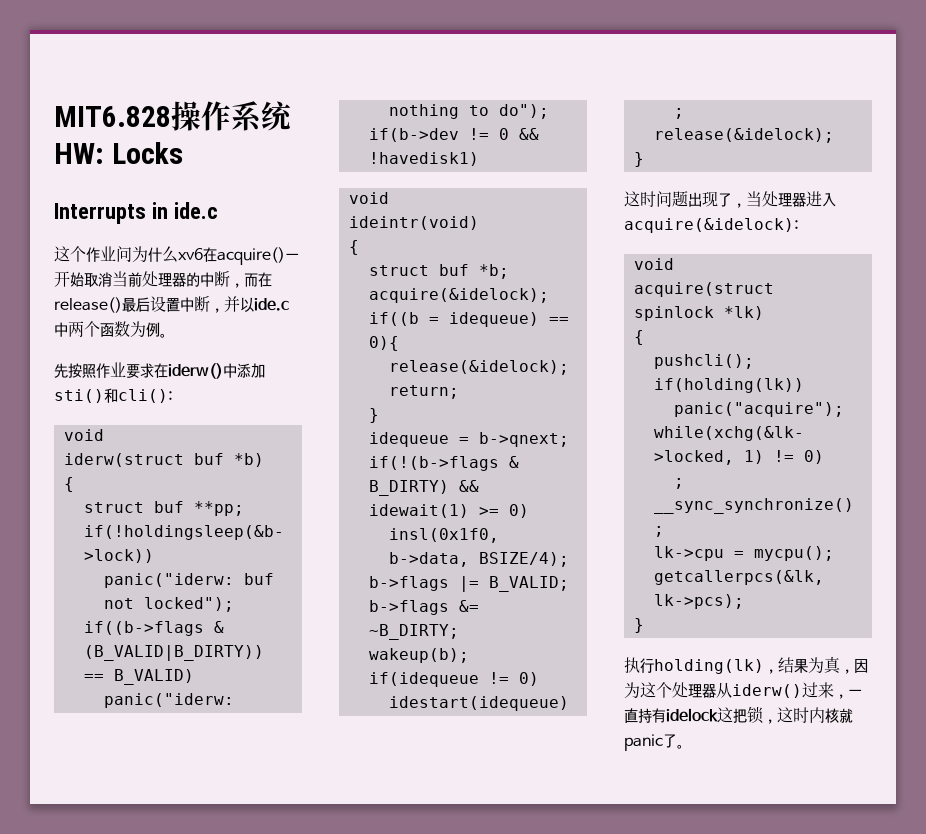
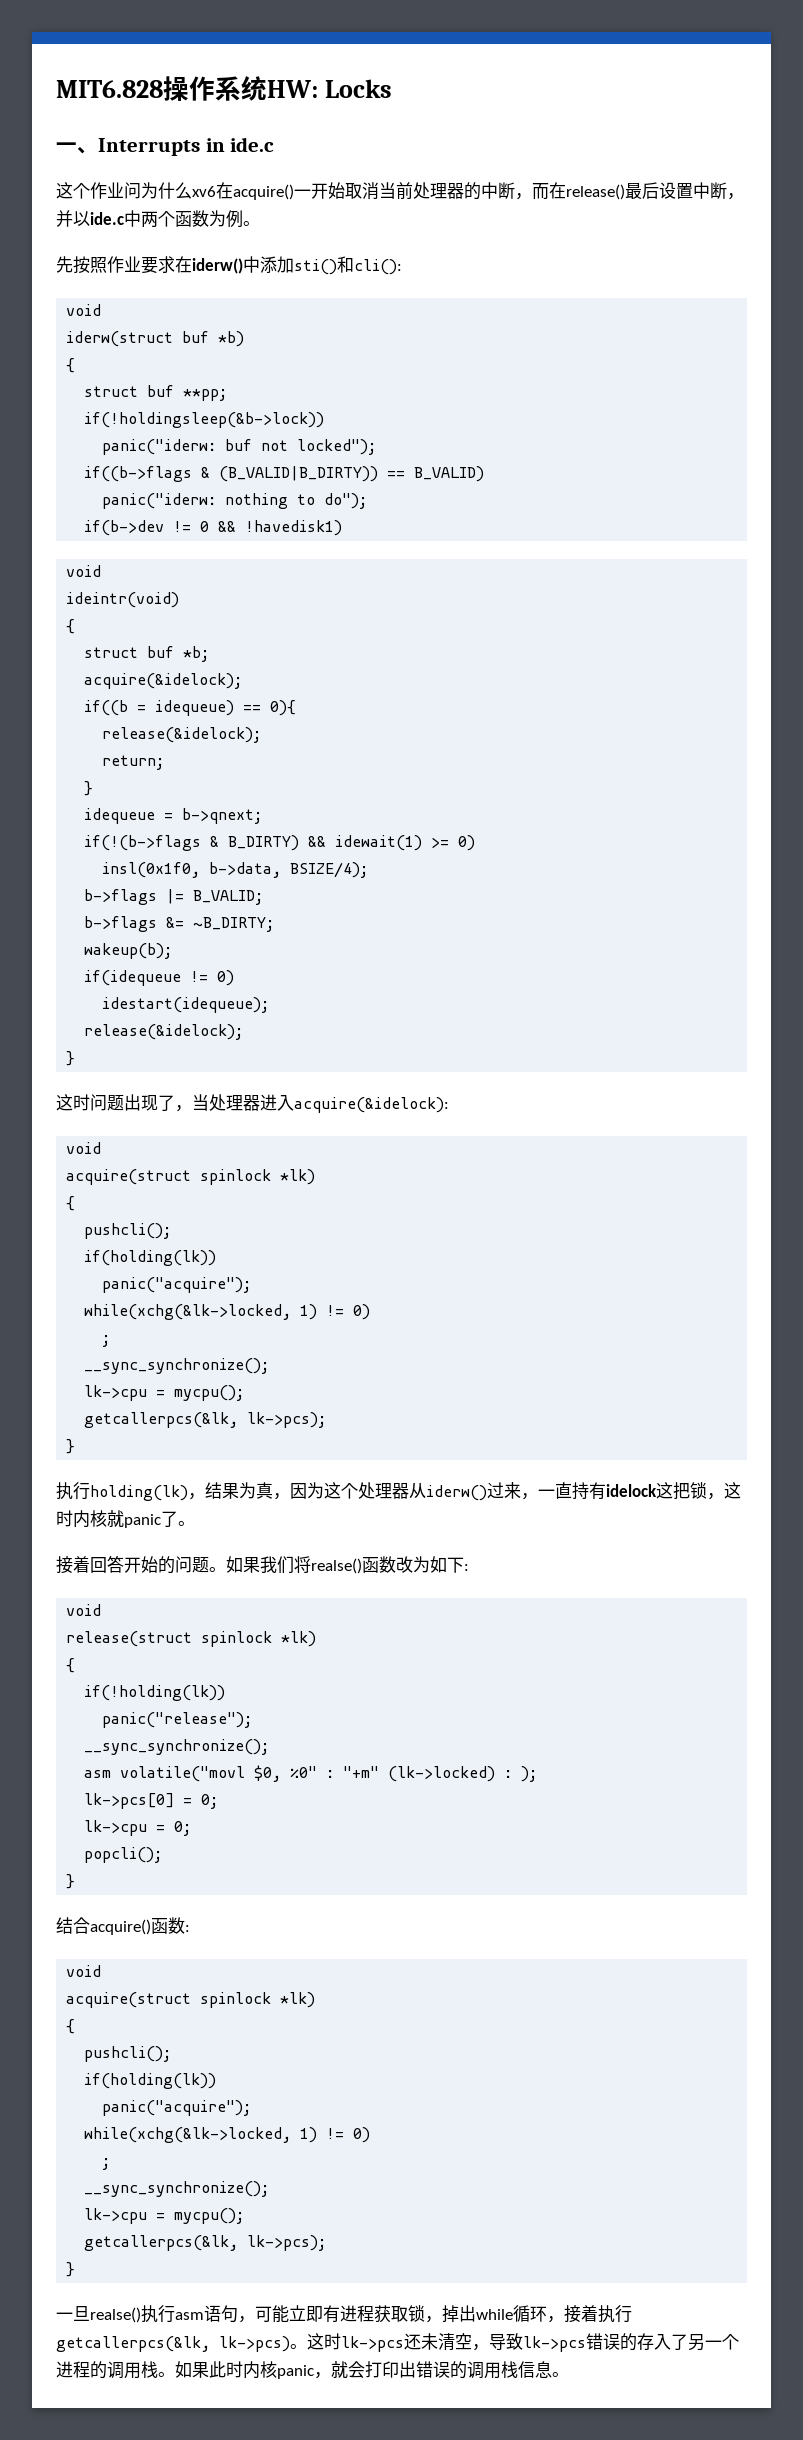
(183, 153) none -> [56,142,98,154] 一、
(684, 746) none -> [56,1555,469,1574] [66,1604,102,1616] [66,1631,317,1647] [66,1658,76,1673] [84,1685,226,1701] [102,1712,253,1728] [84,1739,270,1755] [84,1765,538,1782] [84,1793,219,1809] [84,1820,192,1836] [84,1847,163,1863] [66,1874,76,1889] [56,1917,190,1935] [66,1965,102,1977] [66,1992,316,2008] [66,2019,76,2034] [84,2046,172,2062] [84,2073,217,2089] [102,2100,252,2116] [84,2127,371,2143] [102,2158,111,2170] [84,2181,270,2197] [84,2208,245,2224] [84,2235,327,2251] [66,2262,76,2277] [56,2305,632,2323] [56,2333,739,2352] [56,2361,569,2379] // 接着回答开始的问题。如果我们将realse()函数改为如下: // void // release(struct spinlock *lk) // { // if(!holding(lk)) // panic("release"); // __sync_synchronize(); // asm volatile("movl $0, %0" : "+m" (lk->locked) : ); // lk->pcs[0] = 0; // lk->cpu = 0; // popcli(); // } // 结合acquire()函数: // void // acquire(struct spinlock *lk) // { // pushcli(); // if(holding(lk)) // panic("acquire"); // while(xchg(&lk->locked, 1) != 0) // ; // __sync_synchronize(); // lk->cpu = mycpu(); // getcallerpcs(&lk, lk->pcs); // } // 一旦realse()执行asm语句，可能立即有进程获取锁，掉出while循环，接着执行getcallerpcs(&lk, lk->pcs)。这时lk->pcs还未清空，导致lk->pcs错误的存入了另一个进程的调用栈。如果此时内核panic，就会打印出错误的调用栈信息。

